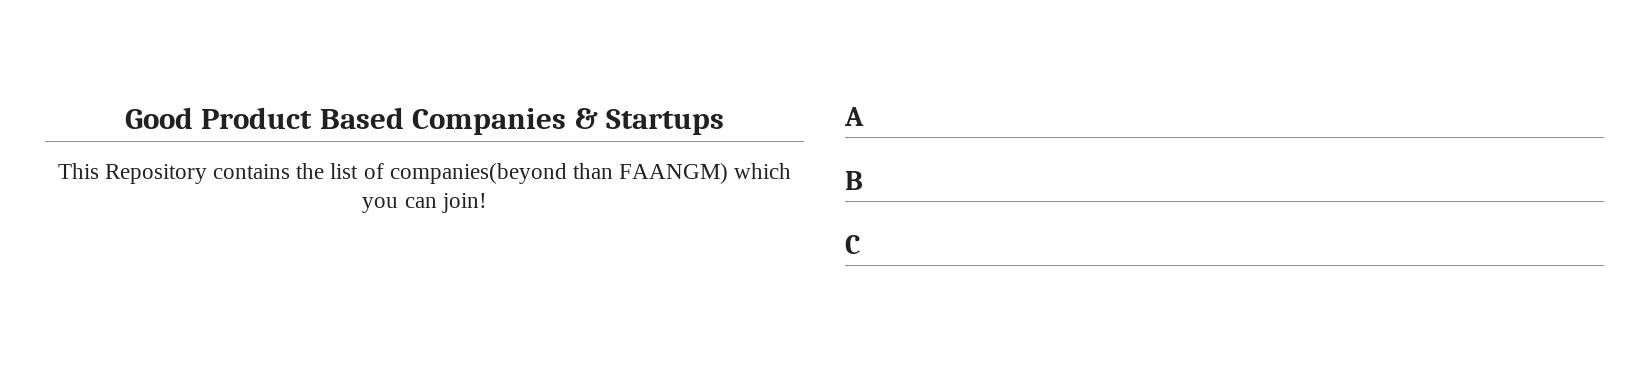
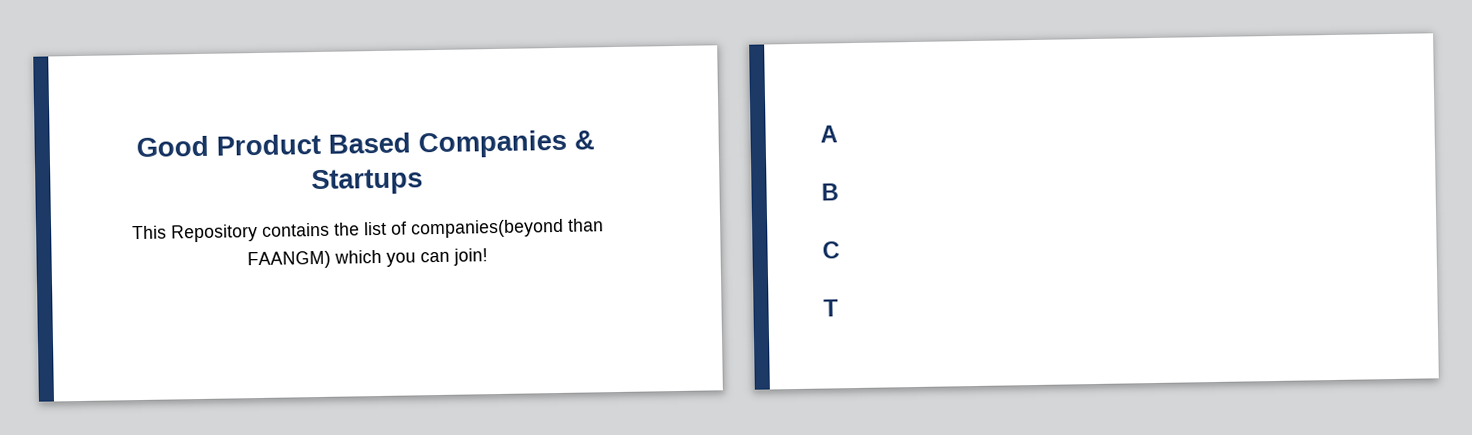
(860, 244) none -> [823,299,839,317] // T

